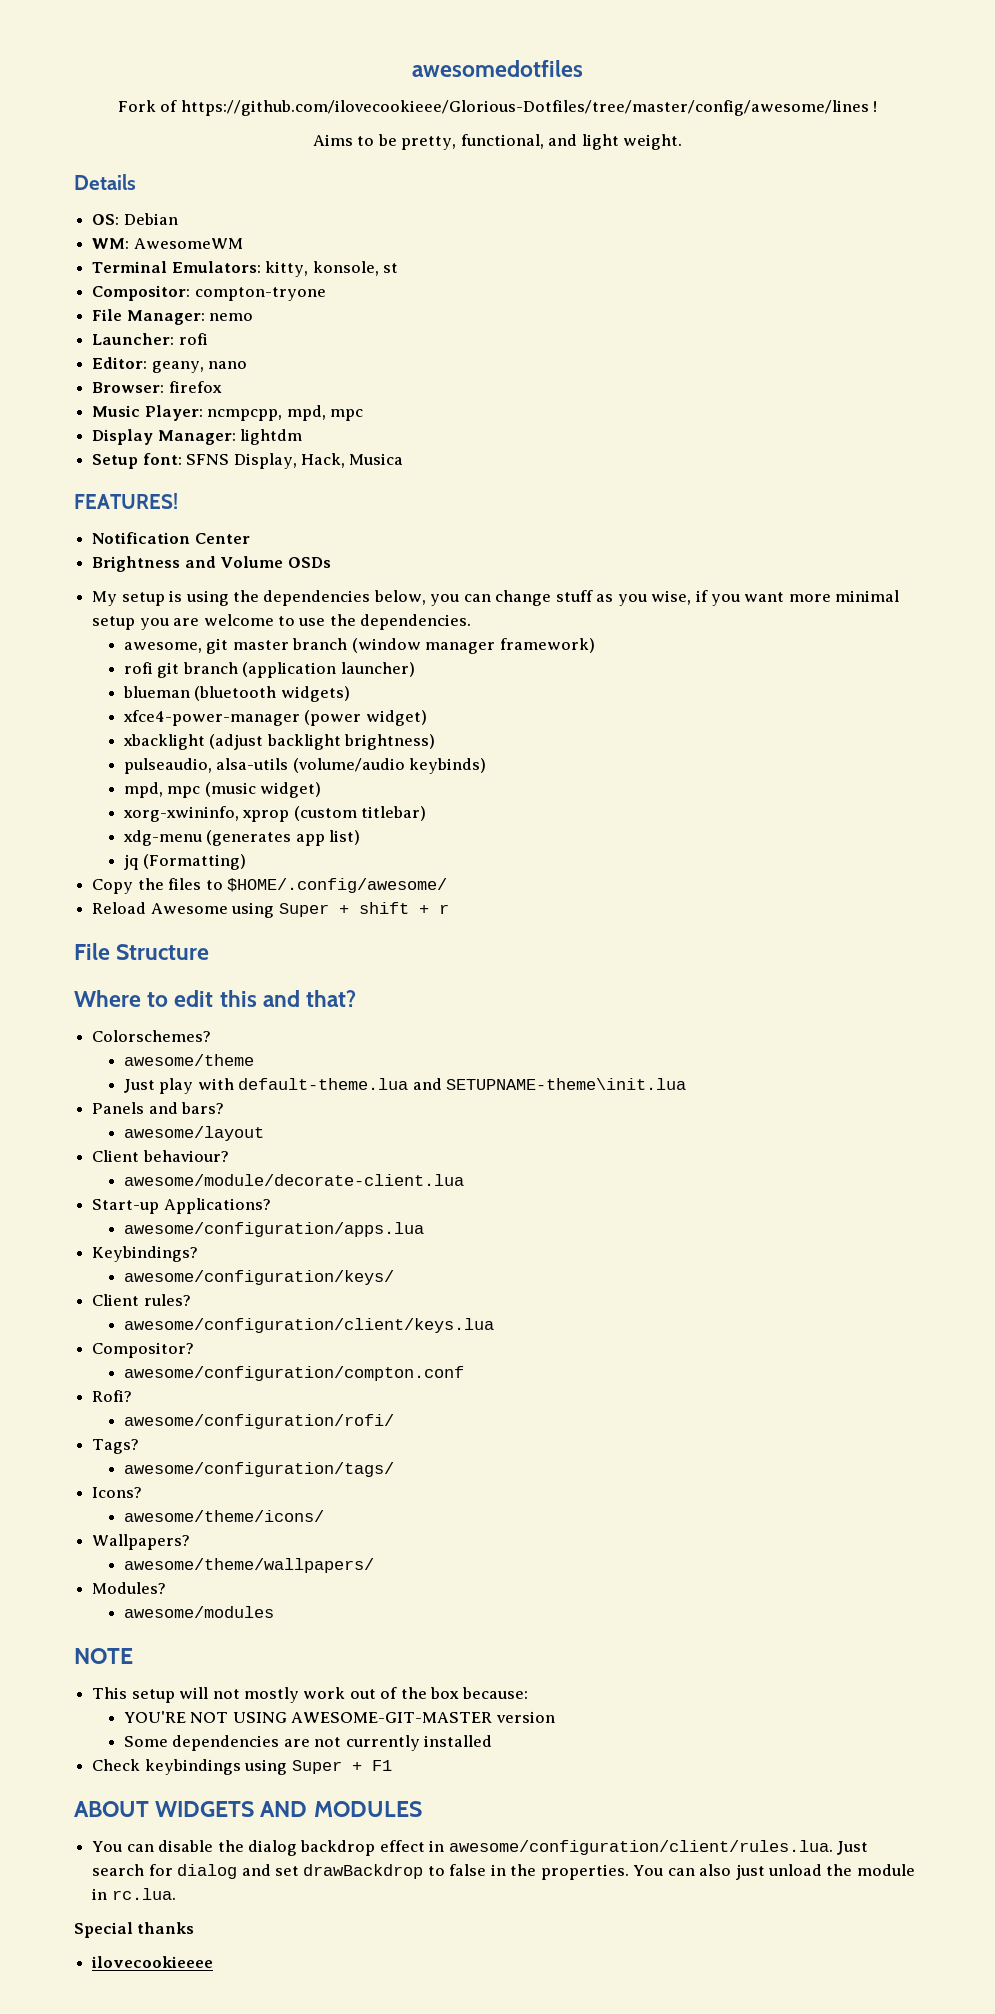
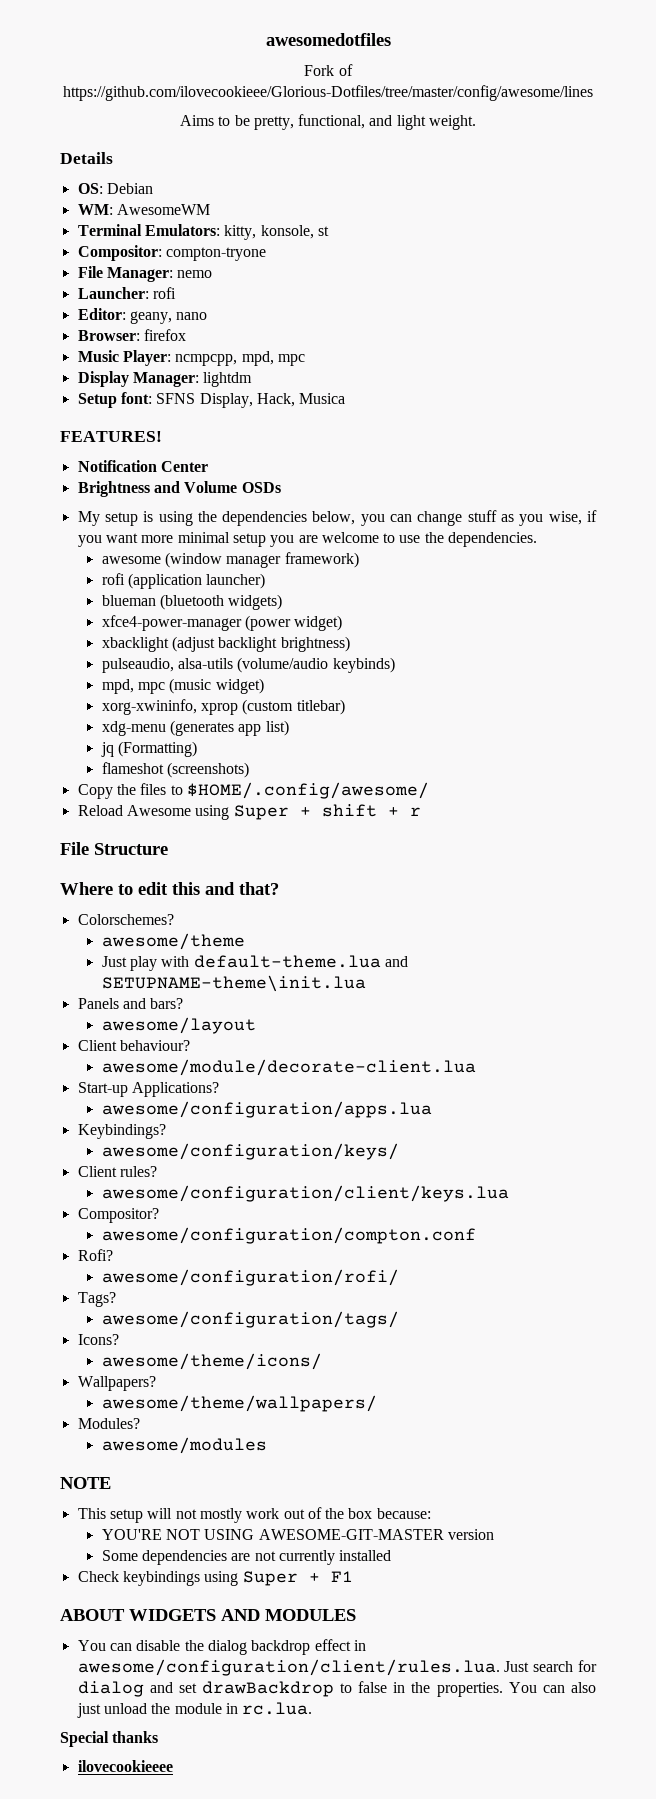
[873,101,878,112] ! -> (593, 93) none
[123,638,348,654] awesome, git master branch -> [101,556,161,564] awesome
[157,662,238,678] git branch -> (125, 579) none
(247, 862) none -> [101,762,249,778] // flameshot (screenshots)

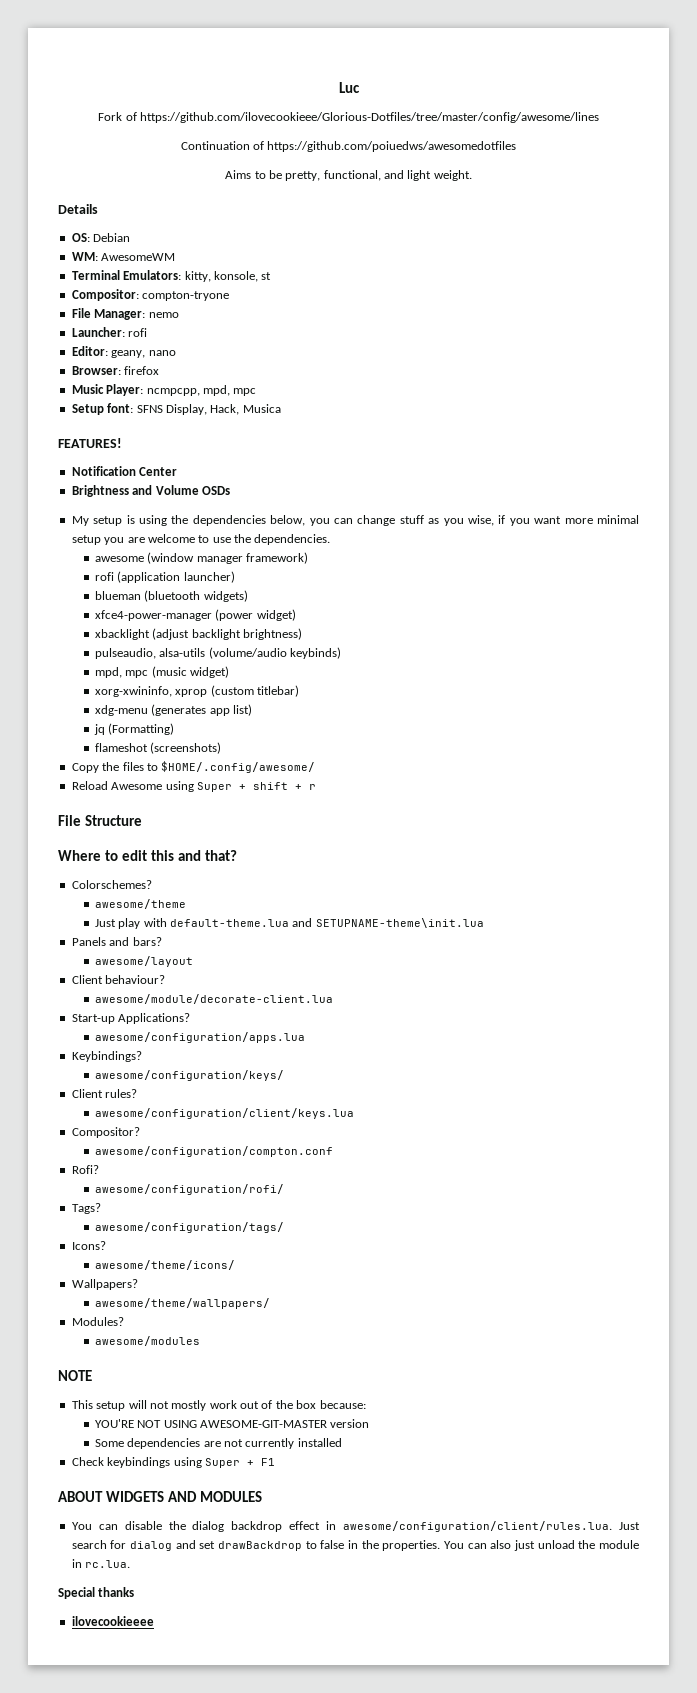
[265,33,391,46] awesomedotfiles -> [338,82,360,93] Luc
(593, 93) none -> [180,141,517,152] // Continuation of https://github.com/poiuedws/awesomedotfiles
[77,371,253,387] // Display Manager: lightdm -> (257, 392) none

